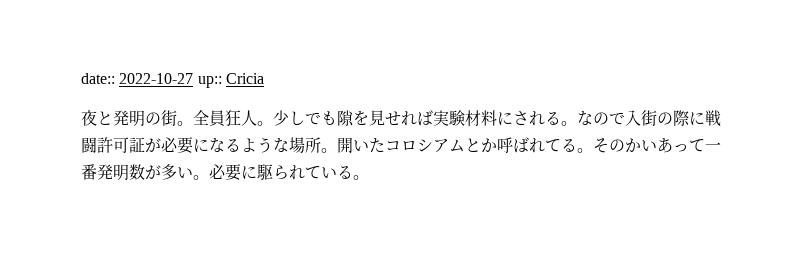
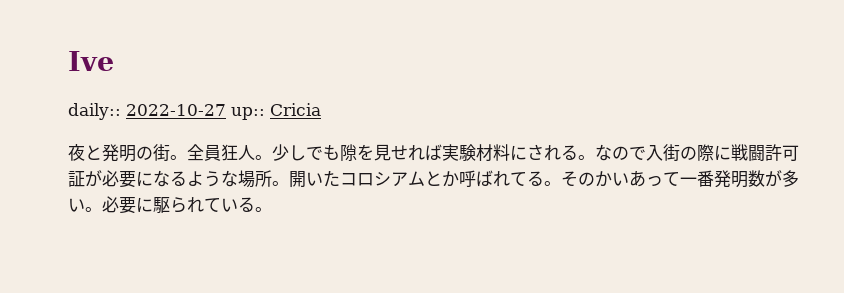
[81,73,115,84] date:: -> [68,51,114,71] [68,103,121,120] Ive // daily::

